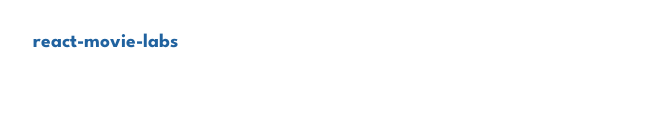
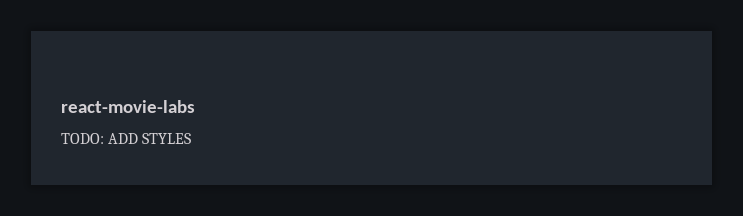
(178, 40) none -> [61,133,192,144] // TODO: ADD STYLES

